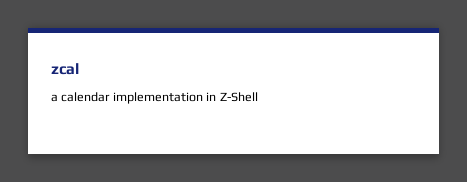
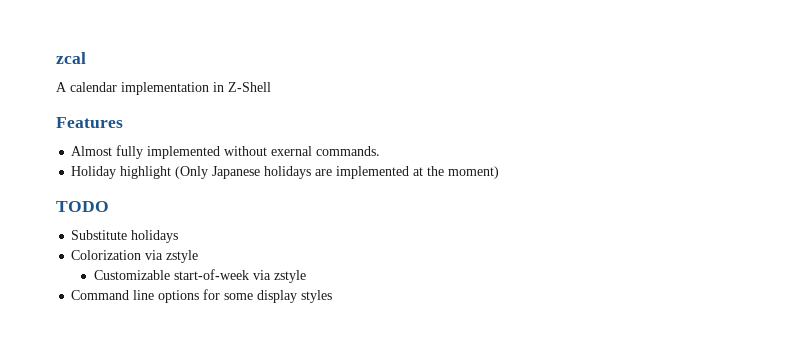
[51,94,58,102] a -> [56,82,67,92] A
(258, 97) none -> [56,117,123,128] [71,145,381,159] [71,166,500,179] [56,201,109,212] [71,230,179,243] [71,250,199,263] [93,269,306,283] [71,289,333,303] // Features // Almost fully implemented without exernal commands. // Holiday highlight (Only Japanese holidays are implemented at the moment) // TODO // Substitute holidays // Colorization via zstyle // Customizable start-of-week via zstyle // Command line options for some display styles

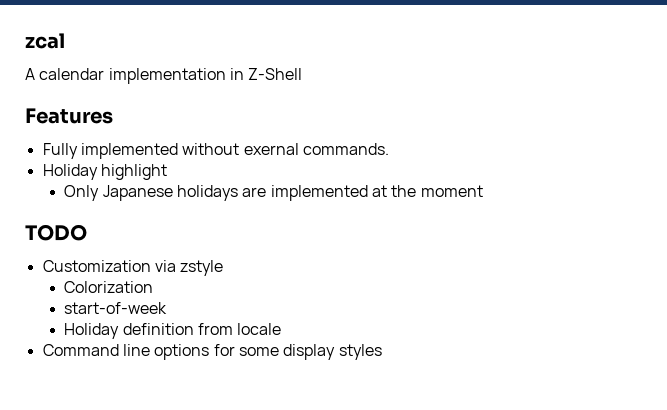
[71,145,144,159] Almost fully -> [42,143,78,159] Fully
[175,166,209,179] (Only -> [64,185,100,201] // Only
[448,166,500,179] moment) -> [420,185,483,197] moment
[71,230,179,243] [71,250,199,263] [93,270,170,280] Substitute holidays // Colorization via zstyle // Customizable -> [42,260,224,276] [64,281,154,293] Customization via zstyle // Colorization //
[252,270,306,283] via zstyle -> [64,323,282,339] // Holiday definition from locale

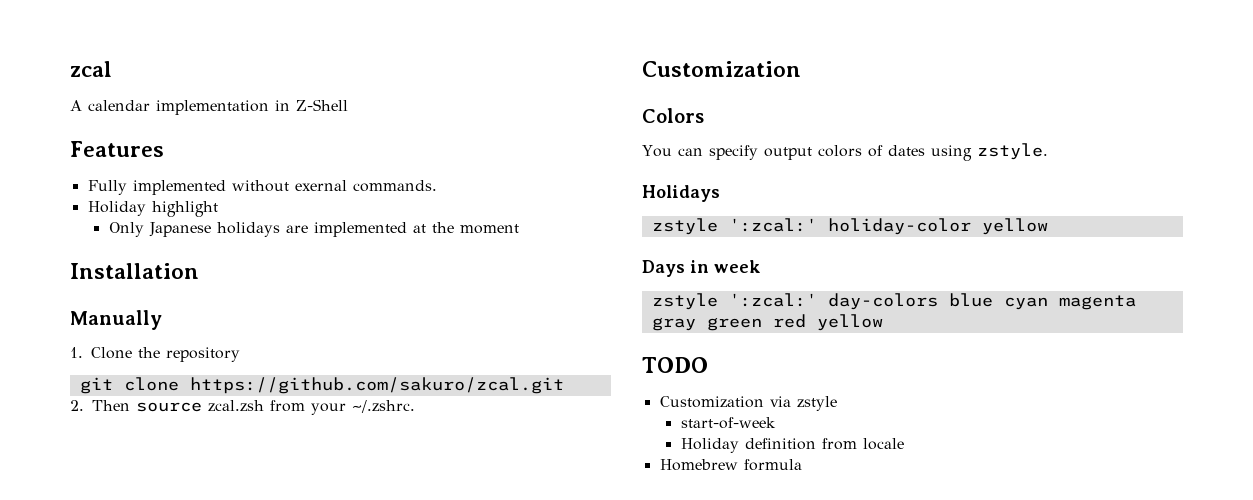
(483, 191) none -> [70,263,199,279] [70,310,162,330] [70,347,241,362] [79,377,564,394] [70,400,415,415] [642,61,801,77] [642,108,704,123] [642,143,1048,161] [642,185,720,202] [651,218,1048,235] [642,260,760,277] [651,293,1136,310] [651,314,883,331] // Installation // Manually // 1. Clone the repository // git clone https://github.com/sakuro/zcal.git // 2. Then source zcal.zsh from your ~/.zshrc. // Customization // Colors // You can specify output colors of dates using zstyle. // Holidays // zstyle ':zcal:' holiday-color yellow // Days in week // zstyle ':zcal:' day-colors blue cyan magenta gray green red yellow
[64,281,154,293] // Colorization -> (837, 403) none
[42,344,382,360] Command line options for some display styles -> [659,459,802,471] Homebrew formula

